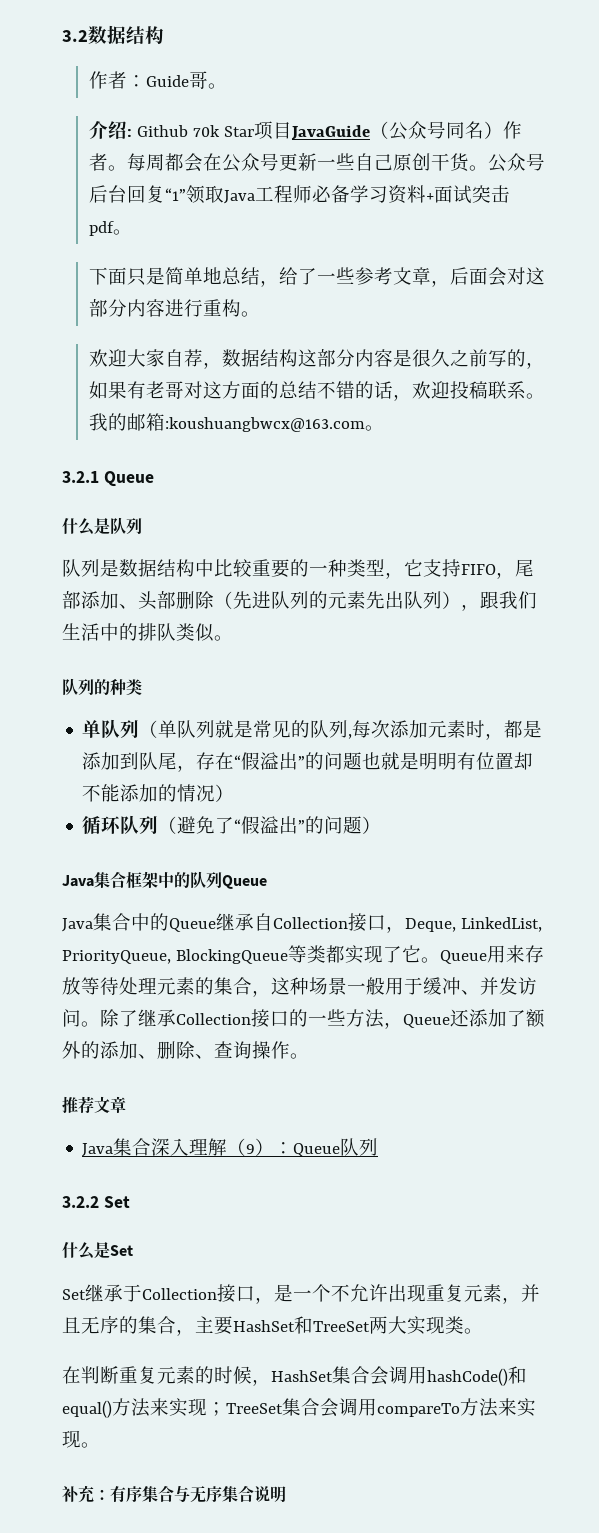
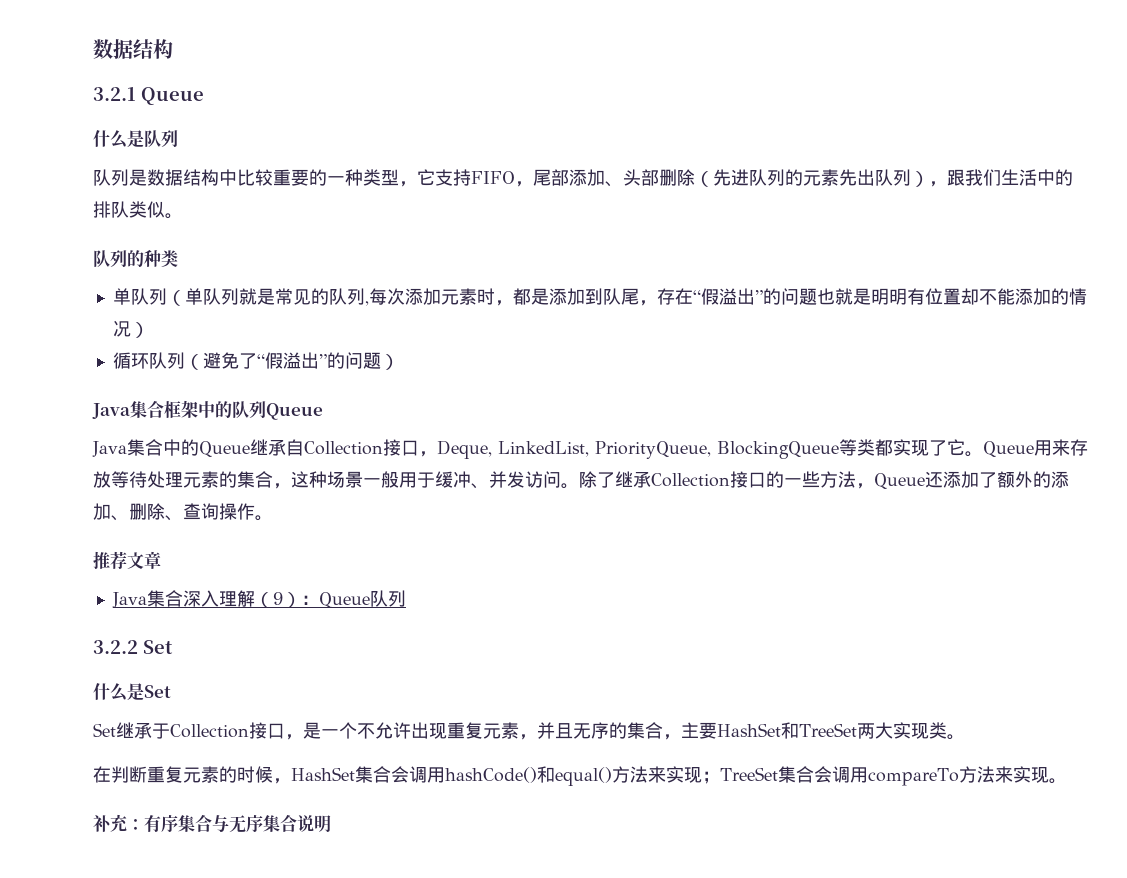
[62,25,164,45] [88,71,227,89] [88,121,522,140] [88,153,545,172] [88,185,510,204] [88,221,132,236] [88,267,545,287] [88,299,260,317] [88,349,545,369] [88,381,545,401] [88,413,384,432] 3.2数据结构 // 作者：Guide哥。 // 介绍: Github 70k Star项目JavaGuide（公众号同名）作者。每周都会在公众号更新一些自己原创干货。公众号后台回复“1”领取Java工程师必备学习资料+面试突击pdf。 // 下面只是简单地总结，给了一些参考文章，后面会对这部分内容进行重构。 // 欢迎大家自荐，数据结构这部分内容是很久之前写的，如果有老哥对这方面的总结不错的话，欢迎投稿联系。我的邮箱:koushuangbwcx@163.com。 -> [93,39,173,59] 数据结构

